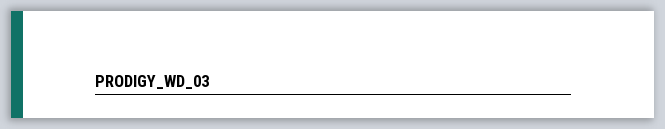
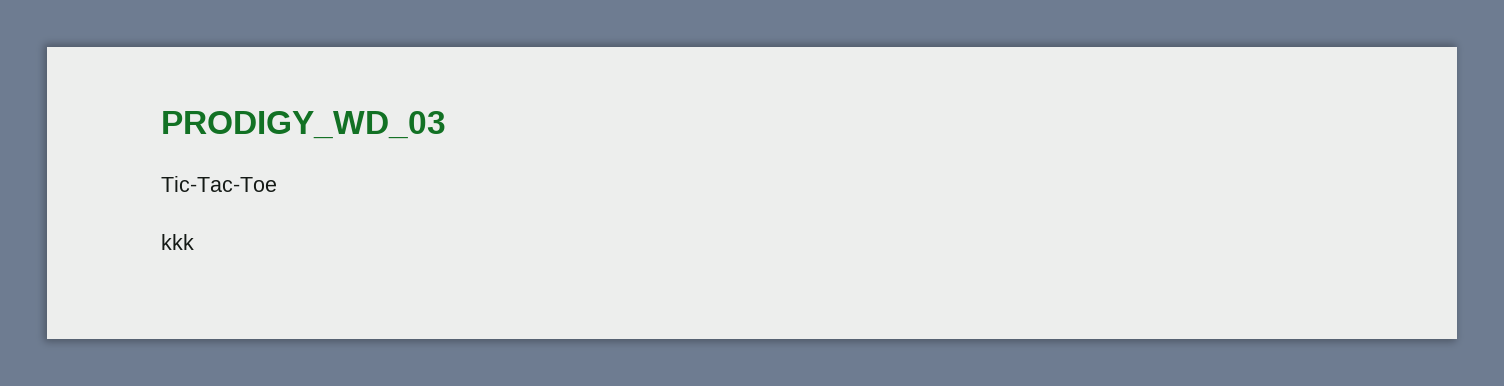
(209, 82) none -> [161,176,277,192] [161,234,194,250] // Tic-Tac-Toe // kkk

